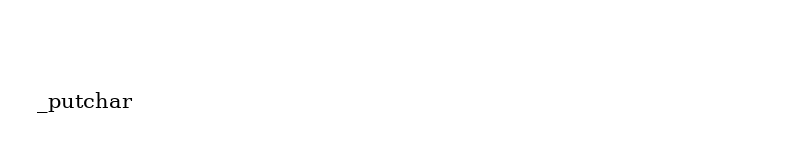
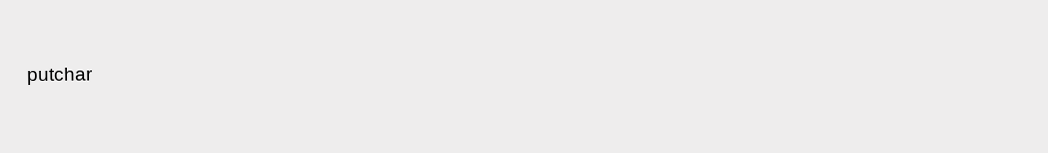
[37,92,133,113] _putchar -> [26,67,94,85] putchar

